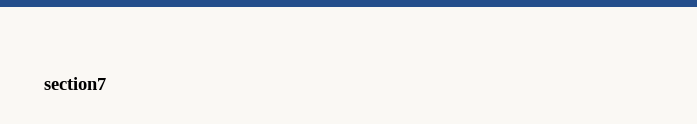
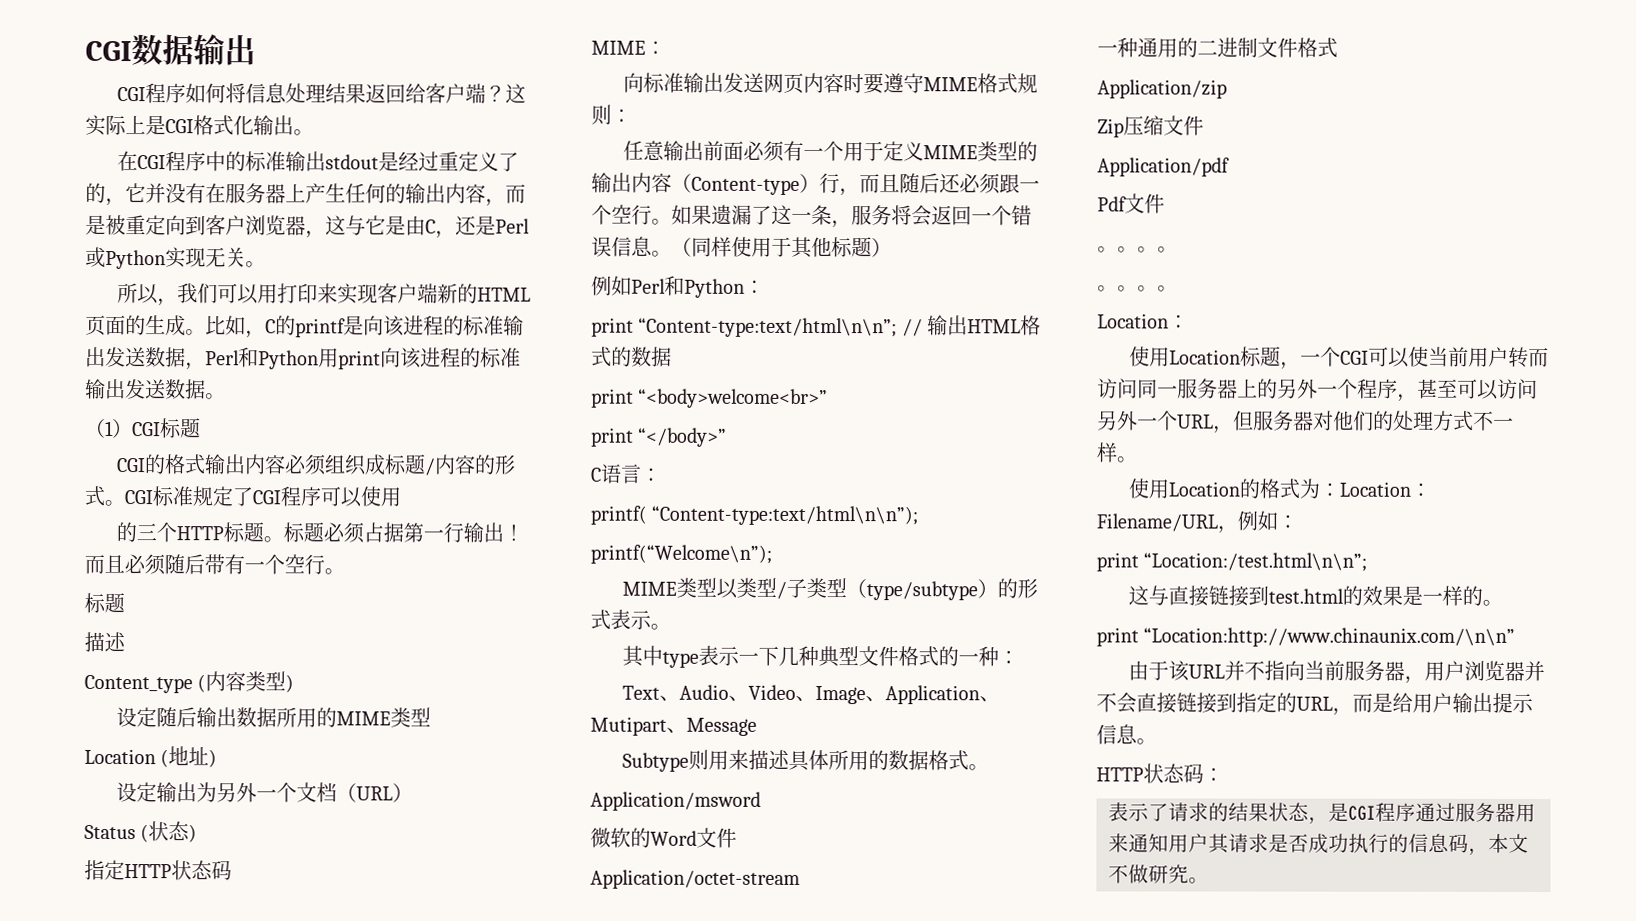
[44,77,106,90] section7 -> [85,34,256,66] [116,83,526,104] [85,114,314,137] [116,151,519,172] [85,182,526,207] [85,214,530,239] [85,246,266,270] [116,283,531,307] [85,314,524,339] [85,346,521,371] [85,378,226,400] [85,418,201,439] [115,454,516,476] [84,485,401,508] [115,522,524,544] [84,554,345,576] [84,592,125,614] [84,631,126,653] [84,671,295,694] [115,707,431,728] [84,746,218,768] [115,782,413,803] [84,821,198,843] [84,859,232,881] [591,40,666,55] [622,72,1038,95] [591,104,632,125] [622,140,1038,162] [591,172,1040,197] [591,204,1032,229] [591,236,892,258] [591,275,765,298] [591,315,1042,338] [591,346,672,367] [591,388,829,409] [591,427,728,447] [590,463,661,484] [590,505,919,526] [590,544,772,564] [621,577,1038,601] [590,609,671,630] [621,645,1019,668] [621,684,1000,705] [590,716,757,736] [621,749,989,772] [590,791,761,811] [590,827,737,848] [590,869,800,889] [1097,37,1338,58] [1097,79,1227,99] [1097,115,1204,138] [1097,157,1230,177] [1097,193,1165,214] [1097,246,1178,253] [1097,285,1178,292] [1097,313,1189,329] [1128,346,1549,370] [1097,378,1538,402] [1097,410,1514,434] [1096,442,1138,463] [1127,478,1431,499] [1096,510,1298,534] [1096,552,1368,572] [1127,585,1503,607] [1096,627,1516,647] [1127,660,1545,684] [1096,692,1534,716] [1096,724,1157,745] [1096,763,1224,784] [1108,802,1536,824] [1108,833,1529,855] [1108,864,1209,884] CGI数据输出 // CGI程序如何将信息处理结果返回给客户端？这实际上是CGI格式化输出。 // 在CGI程序中的标准输出stdout是经过重定义了的，它并没有在服务器上产生任何的输出内容，而是被重定向到客户浏览器，这与它是由C，还是Perl或Python实现无关。 // 所以，我们可以用打印来实现客户端新的HTML页面的生成。比如，C的printf是向该进程的标准输出发送数据，Perl和Python用print向该进程的标准输出发送数据。 // （1）CGI标题 // CGI的格式输出内容必须组织成标题/内容的形式。CGI标准规定了CGI程序可以使用 // 的三个HTTP标题。标题必须占据第一行输出！而且必须随后带有一个空行。 // 标题 // 描述 // Content_type (内容类型) // 设定随后输出数据所用的MIME类型 // Location (地址) // 设定输出为另外一个文档（URL） // Status (状态) // 指定HTTP状态码 // MIME： // 向标准输出发送网页内容时要遵守MIME格式规则： // 任意输出前面必须有一个用于定义MIME类型的输出内容（Content-type）行，而且随后还必须跟一个空行。如果遗漏了这一条，服务将会返回一个错误信息。（同样使用于其他标题） // 例如Perl和Python： // print “Content-type:text/html\n\n”; // 输出HTML格式的数据 // print “<body>welcome<br>” // print “</body>” // C语言： // printf( “Content-type:text/html\n\n”); // printf(“Welcome\n”); // MIME类型以类型/子类型（type/subtype）的形式表示。 // 其中type表示一下几种典型文件格式的一种： // Text、Audio、Video、Image、Application、Mutipart、Message // Subtype则用来描述具体所用的数据格式。 // Application/msword // 微软的Word文件 // Application/octet-stream // 一种通用的二进制文件格式 // Application/zip // Zip压缩文件 // Application/pdf // Pdf文件 // 。。。。 // 。。。。 // Location： // 使用Location标题，一个CGI可以使当前用户转而访问同一服务器上的另外一个程序，甚至可以访问另外一个URL，但服务器对他们的处理方式不一样。 // 使用Location的格式为：Location：Filename/URL，例如： // print “Location:/test.html\n\n”; // 这与直接链接到test.html的效果是一样的。 // print “Location:http://www.chinaunix.com/\n\n” // 由于该URL并不指向当前服务器，用户浏览器并不会直接链接到指定的URL，而是给用户输出提示信息。 // HTTP状态码： // 表示了请求的结果状态，是CGI程序通过服务器用来通知用户其请求是否成功执行的信息码，本文不做研究。

